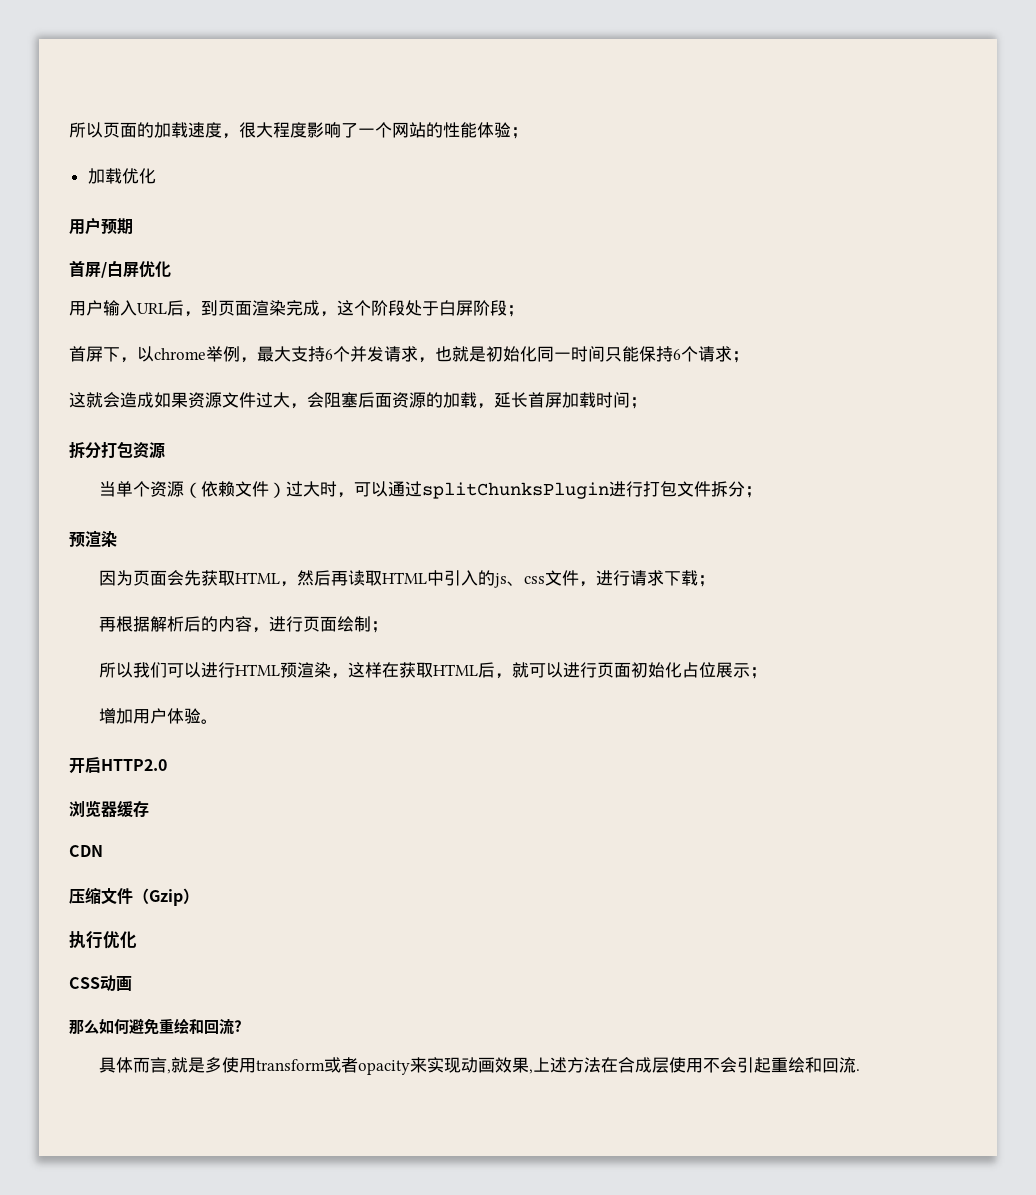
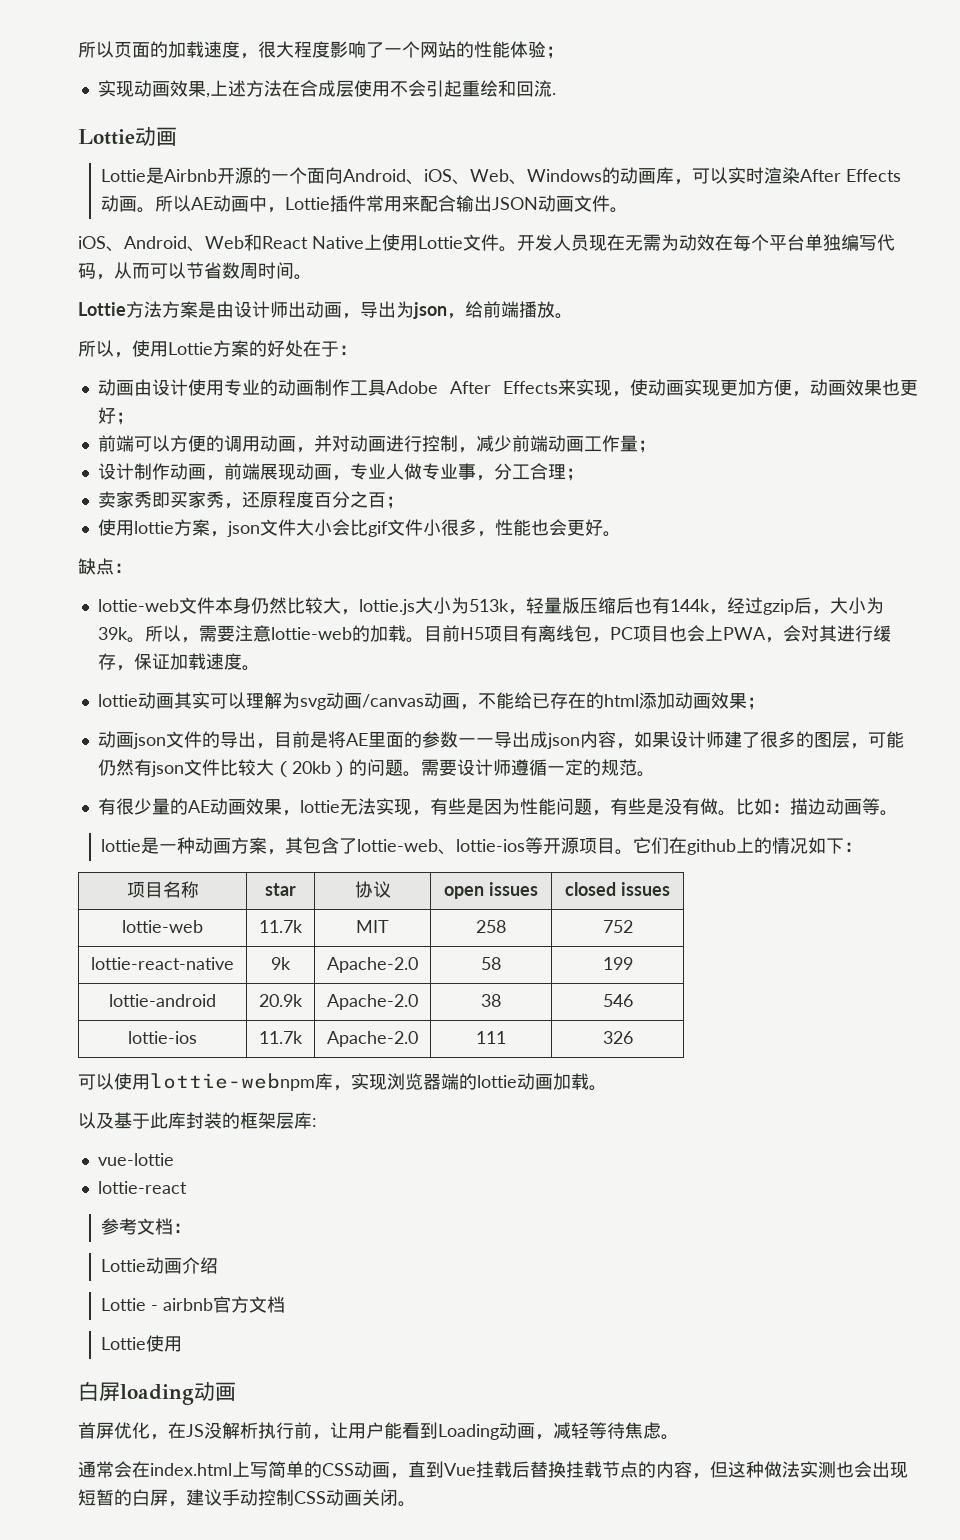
[87,168,156,184] [69,217,133,235] [69,260,171,278] [69,300,524,317] [69,346,749,363] [69,392,647,409] [69,441,165,459] [98,481,762,499] [69,530,117,547] [98,570,715,588] [98,616,388,633] [98,662,767,679] [98,708,218,724] [69,757,167,774] [69,800,149,818] [69,845,103,857] [69,887,199,906] [69,931,137,949] [69,975,132,991] [69,1018,242,1035] [98,1057,427,1075] 加载优化 // 用户预期 // 首屏/白屏优化 // 用户输入URL后，到页面渲染完成，这个阶段处于白屏阶段； // 首屏下，以chrome举例，最大支持6个并发请求，也就是初始化同一时间只能保持6个请求； // 这就会造成如果资源文件过大，会阻塞后面资源的加载，延长首屏加载时间； // 拆分打包资源 // 当单个资源（依赖文件）过大时，可以通过splitChunksPlugin进行打包文件拆分； // 预渲染 // 因为页面会先获取HTML，然后再读取HTML中引入的js、css文件，进行请求下载； // 再根据解析后的内容，进行页面绘制； // 所以我们可以进行HTML预渲染，这样在获取HTML后，就可以进行页面初始化占位展示； // 增加用户体验。 // 开启HTTP2.0 // 浏览器缓存 // CDN // 压缩文件（Gzip） // 执行优化 // CSS动画 // 那么如何避免重绘和回流? // 具体而言,就是多使用transform或者opacity来 -> (564, 52) none
(860, 1070) none -> [78,127,177,146] [101,167,902,185] [101,195,629,213] [78,234,895,252] [78,262,312,280] [78,301,573,319] [78,340,357,358] [97,379,918,397] [97,407,134,425] [97,435,656,453] [97,463,584,481] [97,491,404,509] [97,519,621,537] [78,558,132,575] [97,597,884,615] [97,625,891,643] [97,653,260,671] [97,692,765,710] [97,731,904,749] [97,759,655,777] [97,798,898,816] [101,837,863,855] [126,881,199,898] [265,883,296,896] [354,881,391,898] [444,882,538,899] [565,882,670,896] [122,920,203,933] [259,920,303,933] [356,920,389,933] [476,920,506,933] [602,920,633,933] [91,957,234,970] [271,957,291,970] [327,957,418,973] [481,957,501,970] [602,957,633,970] [109,994,216,1007] [259,994,303,1007] [327,994,418,1010] [481,994,501,1007] [602,994,633,1007] [128,1031,197,1044] [259,1031,303,1044] [327,1031,418,1047] [476,1031,506,1044] [602,1031,633,1044] [78,1073,607,1091] [78,1112,317,1129] [97,1153,174,1166] [97,1181,187,1194] [101,1218,192,1235] [101,1257,219,1274] [101,1296,286,1313] [101,1335,183,1352] [78,1381,236,1405] [78,1422,679,1440] [78,1461,908,1479] [78,1489,416,1507] // Lottie动画 // Lottie是Airbnb开源的一个面向Android、iOS、Web、Windows的动画库，可以实时渲染After Effects动画。所以AE动画中，Lottie插件常用来配合输出JSON动画文件。 // iOS、Android、Web和React Native上使用Lottie文件。开发人员现在无需为动效在每个平台单独编写代码，从而可以节省数周时间。 // Lottie方法方案是由设计师出动画，导出为json，给前端播放。 // 所以，使用Lottie方案的好处在于： // 动画由设计使用专业的动画制作工具Adobe After Effects来实现，使动画实现更加方便，动画效果也更好； // 前端可以方便的调用动画，并对动画进行控制，减少前端动画工作量； // 设计制作动画，前端展现动画，专业人做专业事，分工合理； // 卖家秀即买家秀，还原程度百分之百； // 使用lottie方案，json文件大小会比gif文件小很多，性能也会更好。 // 缺点： // lottie-web文件本身仍然比较大，lottie.js大小为513k，轻量版压缩后也有144k，经过gzip后，大小为39k。所以，需要注意lottie-web的加载。目前H5项目有离线包，PC项目也会上PWA，会对其进行缓存，保证加载速度。 // lottie动画其实可以理解为svg动画/canvas动画，不能给已存在的html添加动画效果； // 动画json文件的导出，目前是将AE里面的参数一一导出成json内容，如果设计师建了很多的图层，可能仍然有json文件比较大（20kb）的问题。需要设计师遵循一定的规范。 // 有很少量的AE动画效果，lottie无法实现，有些是因为性能问题，有些是没有做。比如：描边动画等。 // lottie是一种动画方案，其包含了lottie-web、lottie-ios等开源项目。它们在github上的情况如下： // 项目名称 | star | 协议 | open issues | closed issues // lottie-web | 11.7k | MIT | 258 | 752 // lottie-react-native | 9k | Apache-2.0 | 58 | 199 // lottie-android | 20.9k | Apache-2.0 | 38 | 546 // lottie-ios | 11.7k | Apache-2.0 | 111 | 326 // 可以使用lottie-webnpm库，实现浏览器端的lottie动画加载。 // 以及基于此库封装的框架层库: // vue-lottie // lottie-react // 参考文档： // Lottie动画介绍 // Lottie - airbnb官方文档 // Lottie使用 // 白屏loading动画 // 首屏优化，在JS没解析执行前，让用户能看到Loading动画，减轻等待焦虑。 // 通常会在index.html上写简单的CSS动画，直到Vue挂载后替换挂载节点的内容，但这种做法实测也会出现短暂的白屏，建议手动控制CSS动画关闭。

